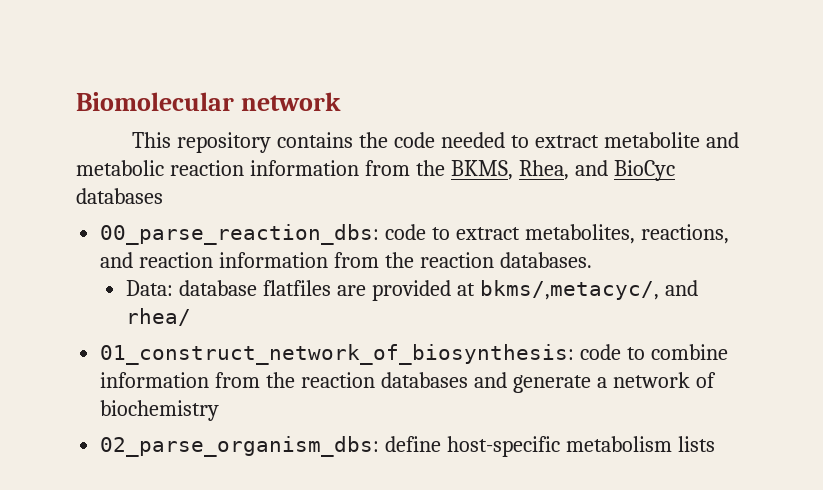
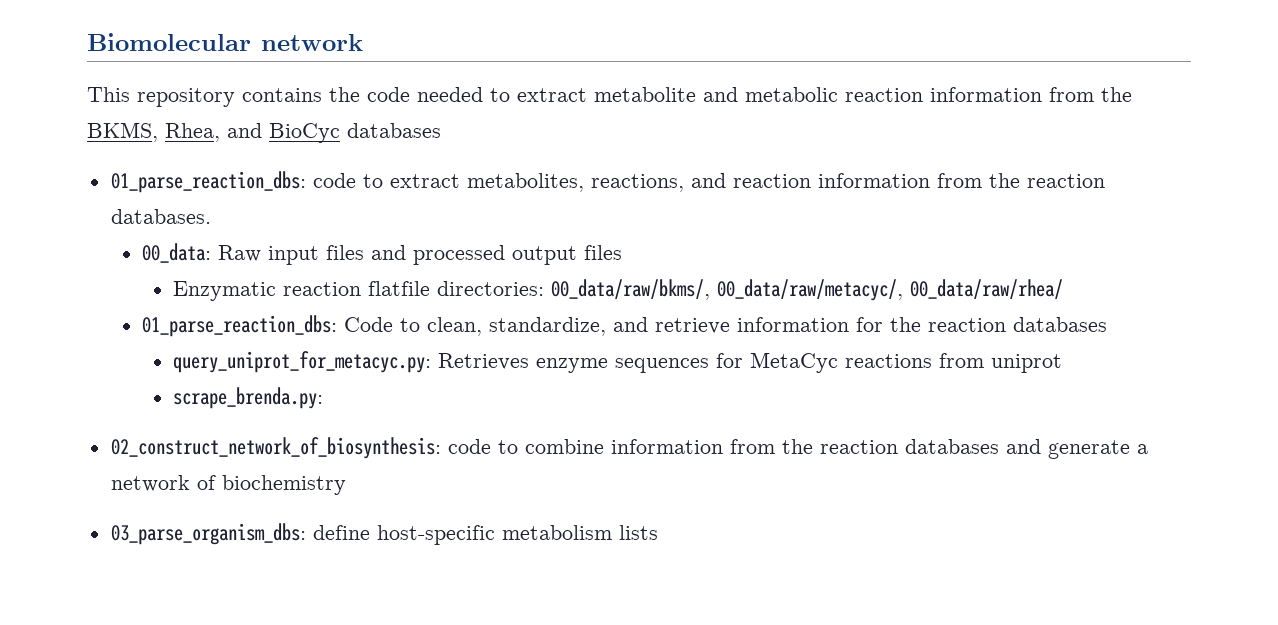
[100,224,380,245] 00_parse_reaction_dbs: -> [110,171,306,193] 01_parse_reaction_dbs:
[126,280,698,301] [126,308,192,326] [100,344,575,365] Data: database flatfiles are provided at bkms/,metacyc/, and rhea/ // 01_construct_network_of_biosynthesis: -> [141,243,622,265] [173,279,1064,301] [141,315,1107,337] [173,351,1063,373] [173,387,324,409] [110,437,441,459] 00_data: Raw input files and processed output files // Enzymatic reaction flatfile directories: 00_data/raw/bkms/, 00_data/raw/metacyc/, 00_data/raw/rhea/ // 01_parse_reaction_dbs: Code to clean, standardize, and retrieve information for the reaction databases // query_uniprot_for_metacyc.py: Retrieves enzyme sequences for MetaCyc reactions from uniprot // scrape_brenda.py: // 02_construct_network_of_biosynthesis:
[100,436,380,457] 02_parse_organism_dbs: -> [110,523,306,545] 03_parse_organism_dbs:

